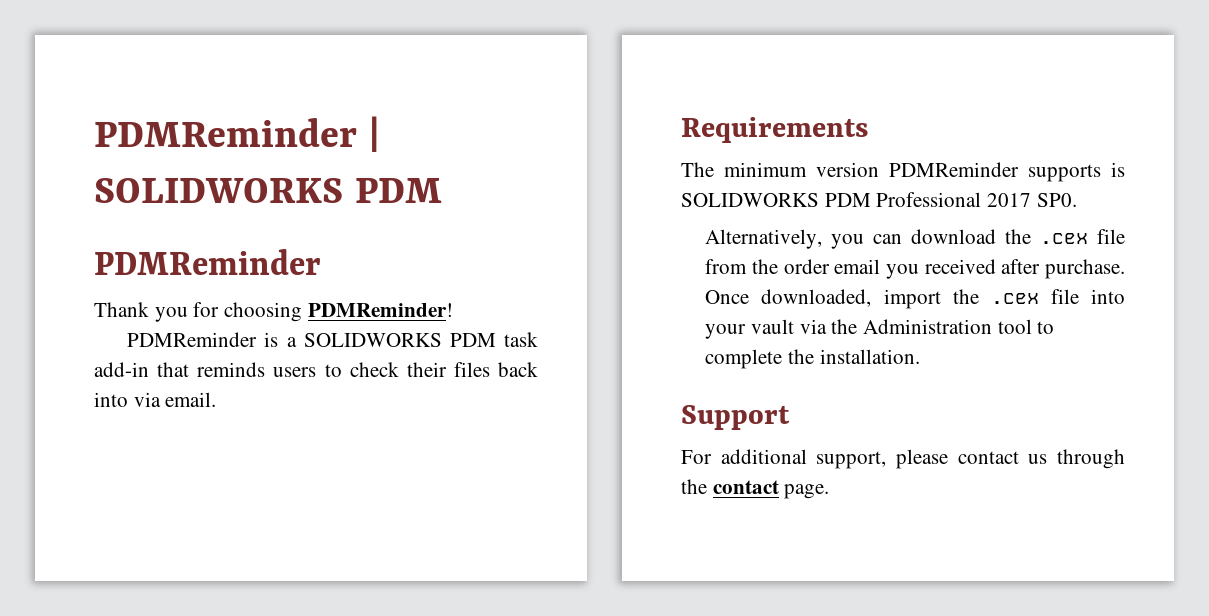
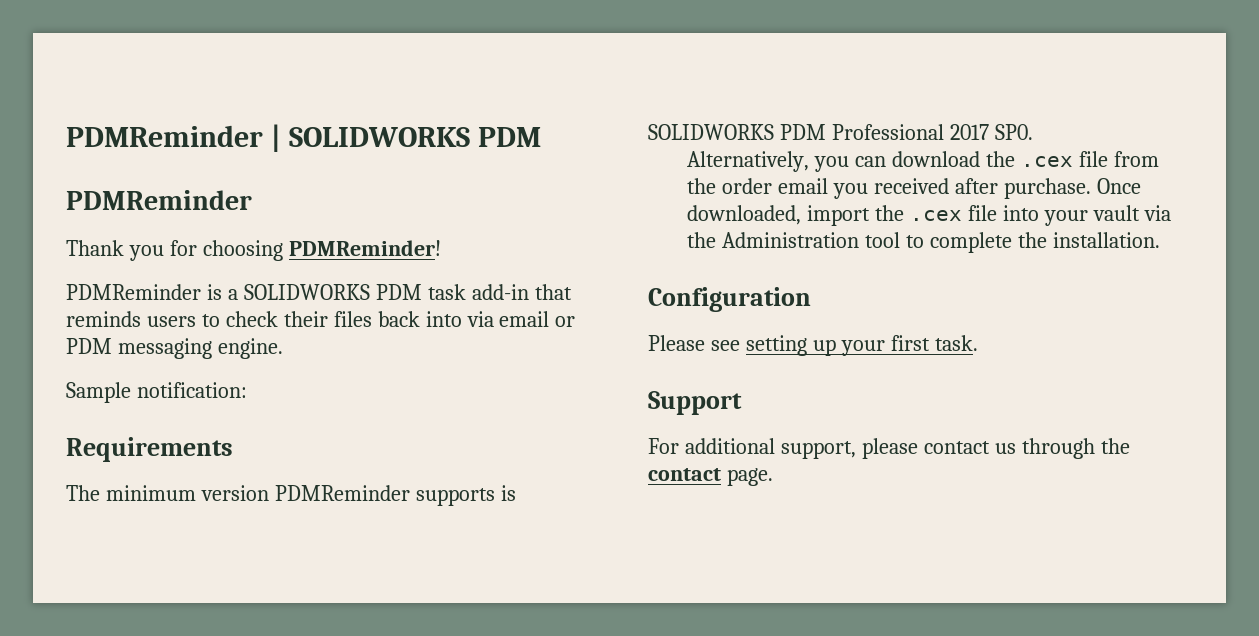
[165,392,217,407] email. -> [499,311,576,327] [66,338,283,359] [66,382,247,403] email or PDM messaging engine. // Sample notification:
(920, 356) none -> [648,287,811,312] [648,335,978,356] // Configuration // Please see setting up your first task.

